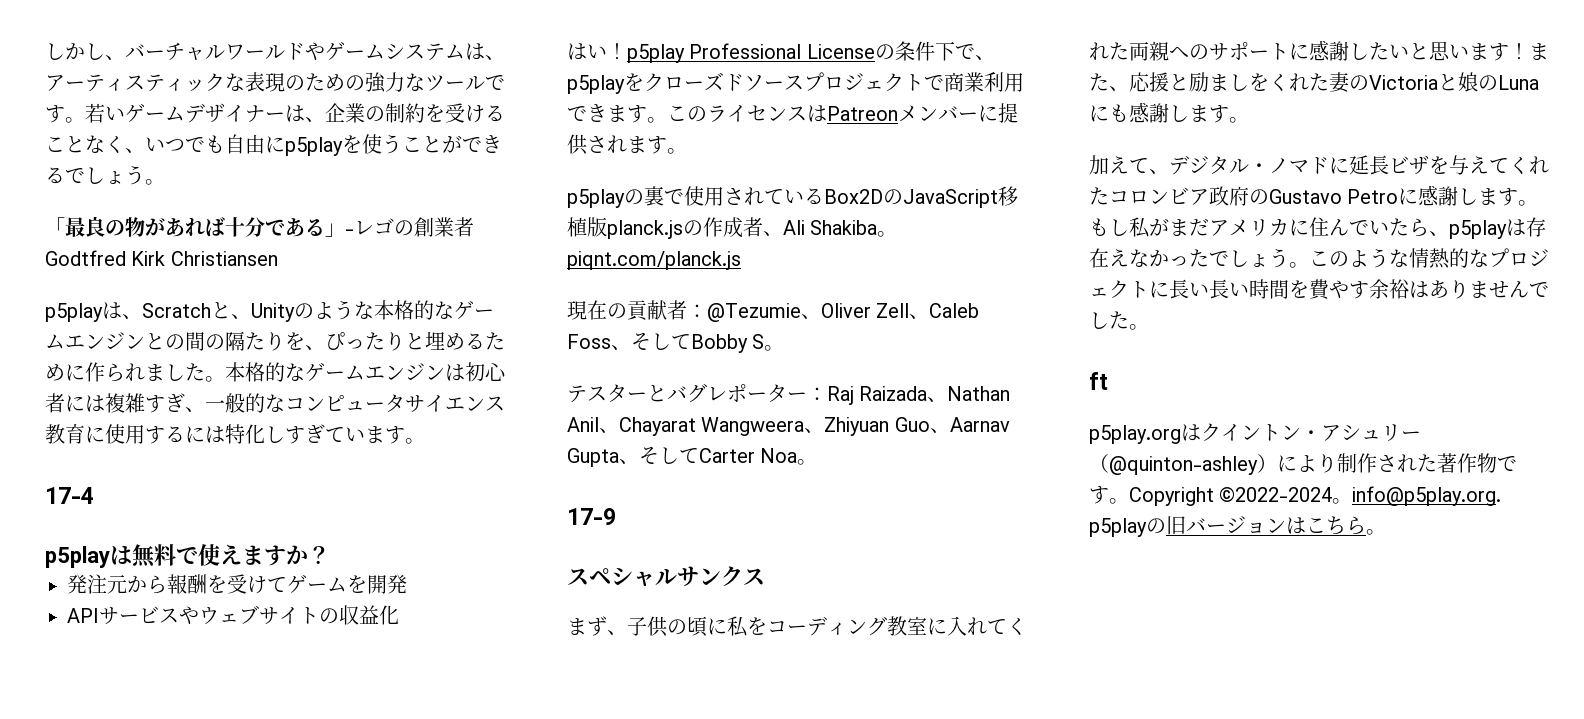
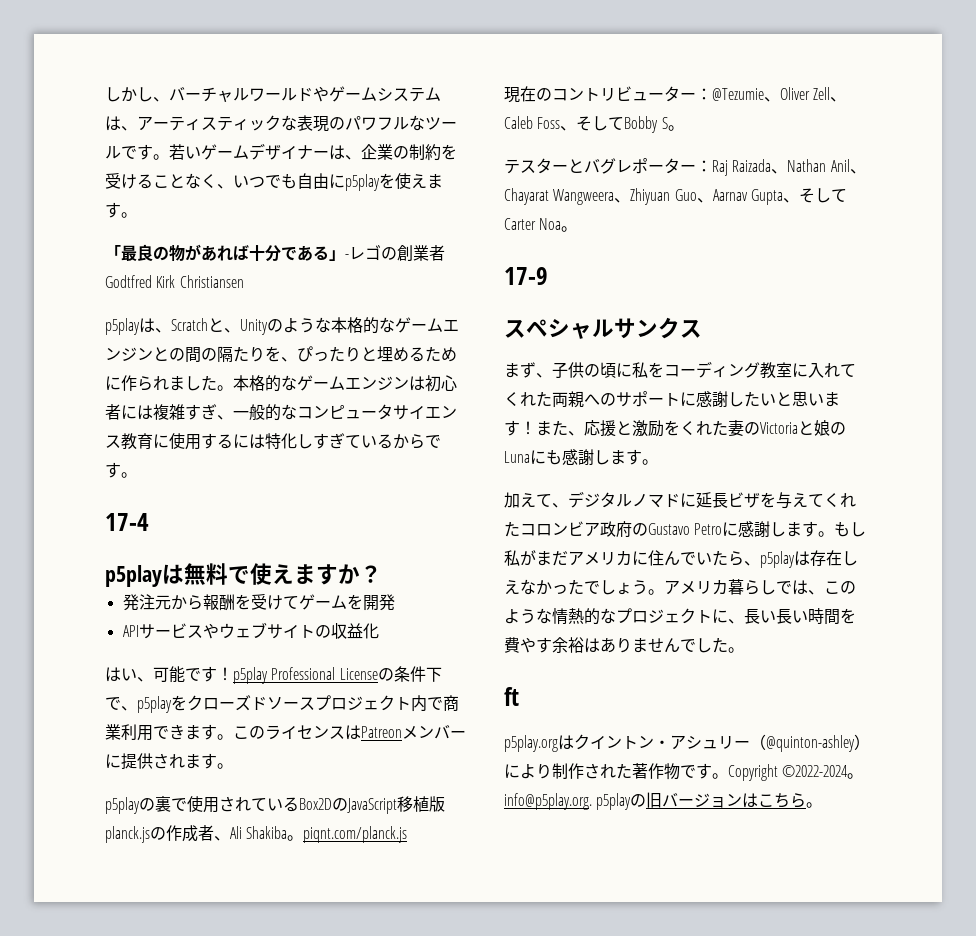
[305,72,405,93] ための強力 -> [345,116,409,131] パワフル
[382,134,502,154] [45,165,145,185] うことができるでしょう -> [411,174,443,189] [105,202,121,218] えます
[365,426,385,443] ま -> [377,434,441,449] るからで
(607, 51) none -> [137,666,217,683] 、可能です
(924, 82) none -> [411,695,427,712] 内
[627,300,687,321] 貢献者 -> [552,86,696,102] コントリビューター
[1189,72,1249,92] 励まし -> [632,420,664,437] 激励
[1249,163,1269,173] ・ -> (632, 500) none
(1109, 258) none -> [842,551,858,566] し
(1309, 265) none -> [664,579,824,595] アメリカ暮らしでは、
(1169, 289) none -> [728,619,744,624] 、

